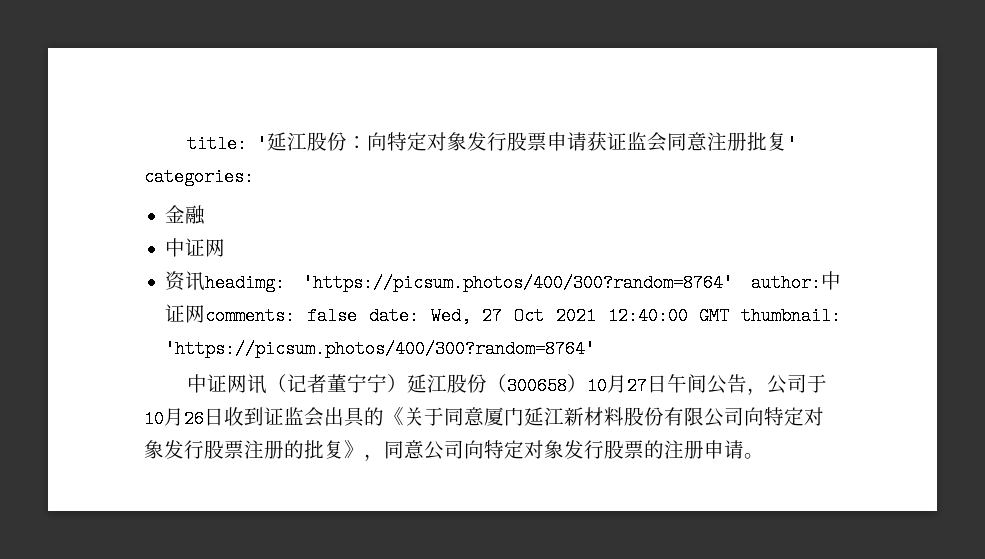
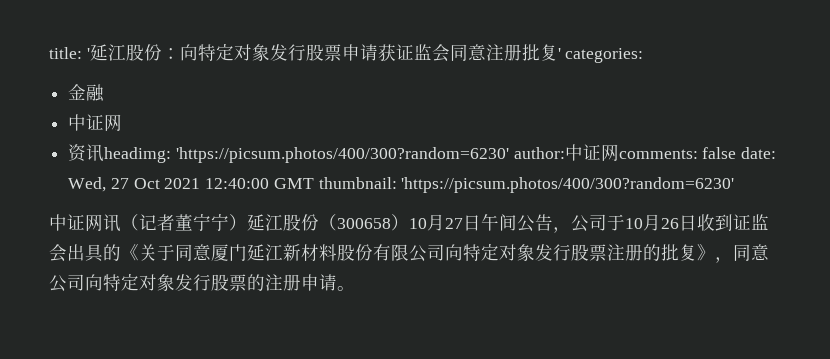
[303,274,734,292] 'https://picsum.photos/400/300?random=8764' -> [175,147,509,163] 'https://picsum.photos/400/300?random=6230'
[165,340,596,358] 'https://picsum.photos/400/300?random=8764' -> [401,177,735,193] 'https://picsum.photos/400/300?random=6230'

